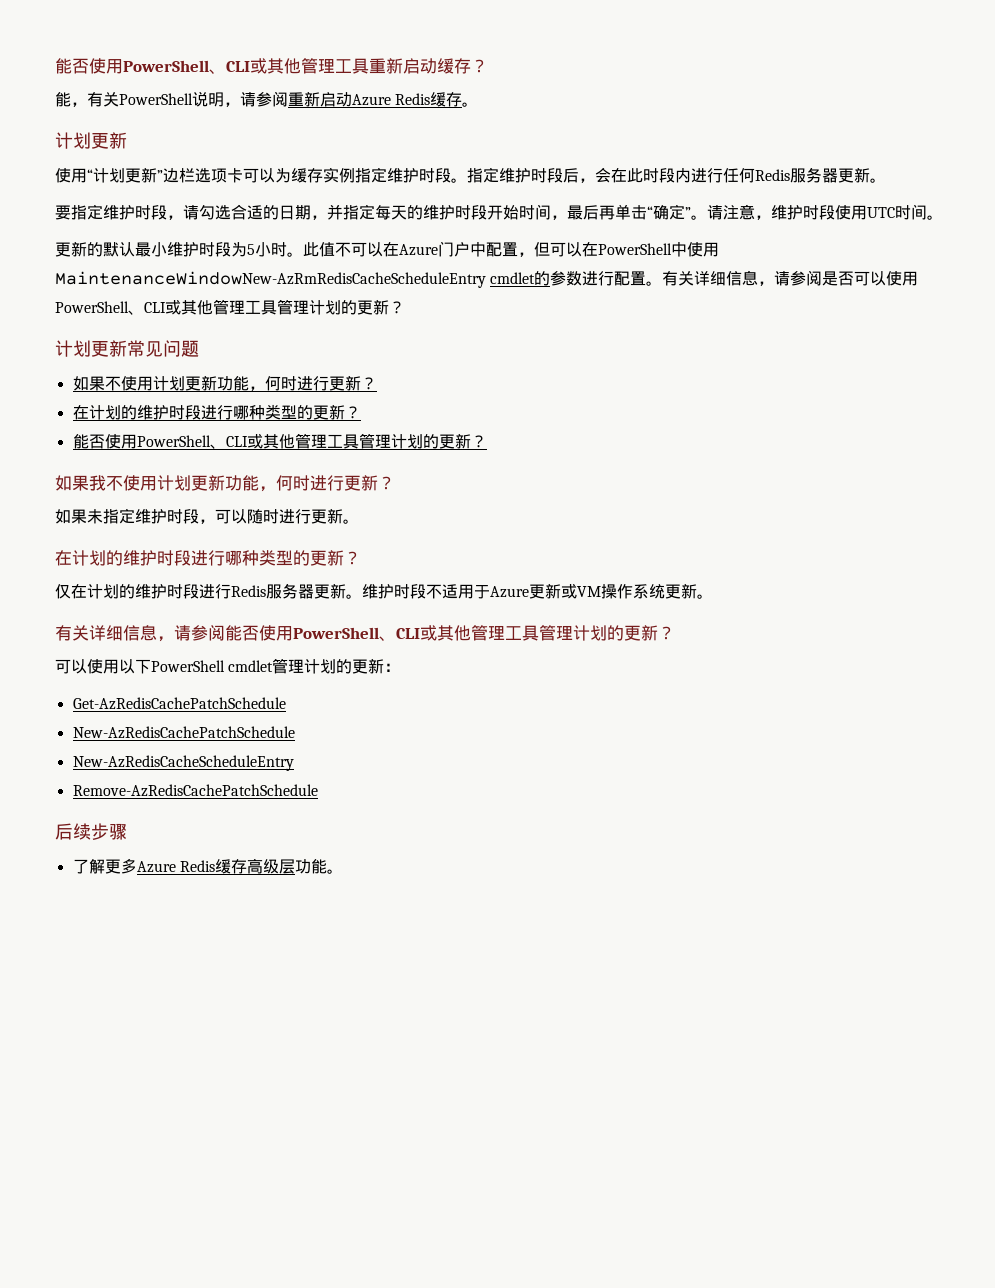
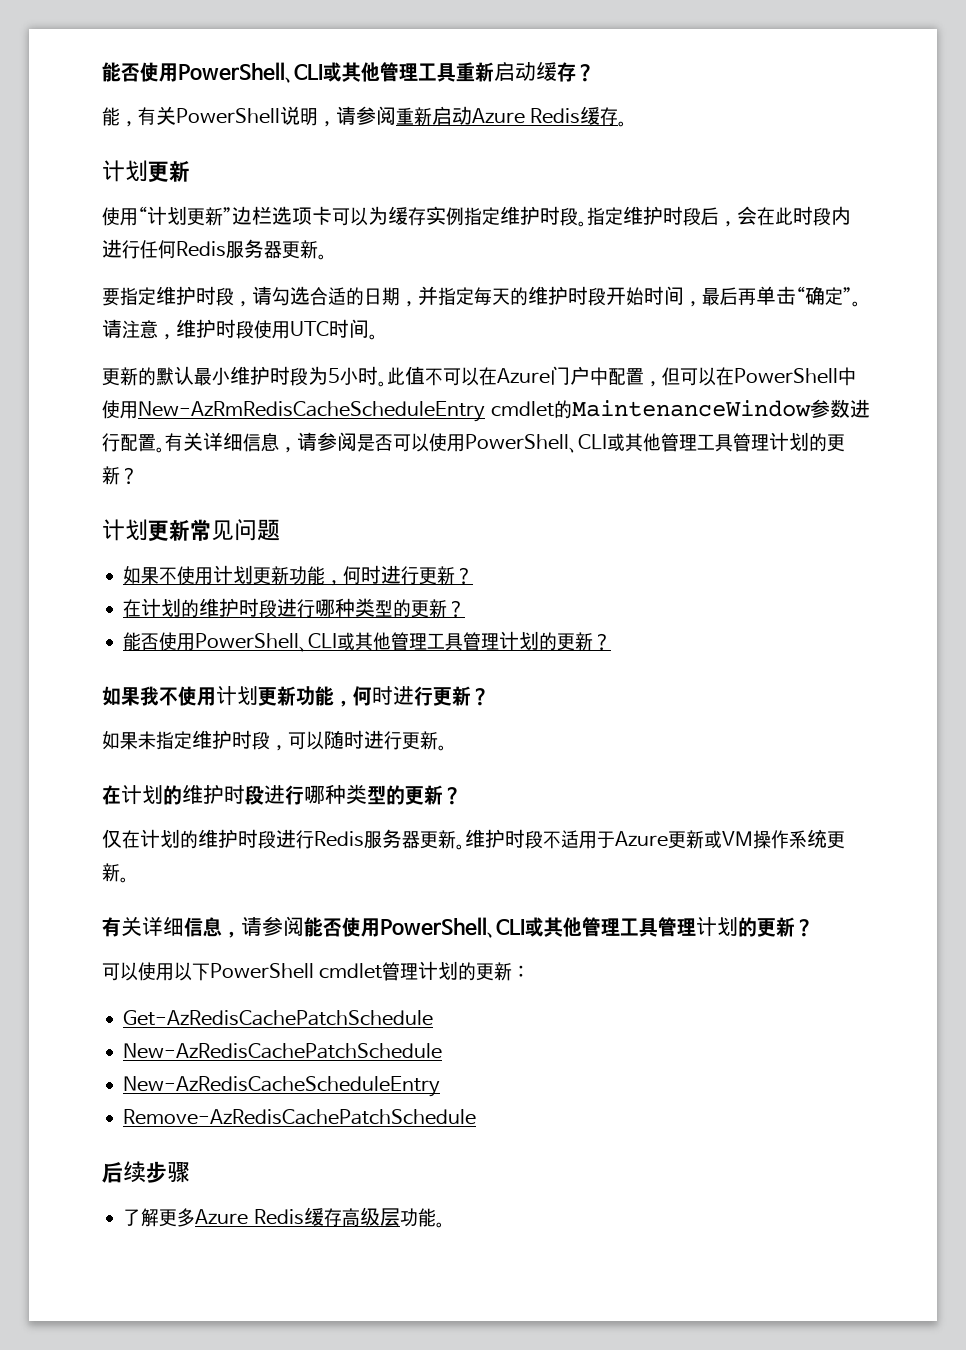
[55,271,551,288] MaintenanceWindowNew-AzRmRedisCacheScheduleEntry cmdlet的 -> [138,400,811,422] New-AzRmRedisCacheScheduleEntry cmdlet的MaintenanceWindow

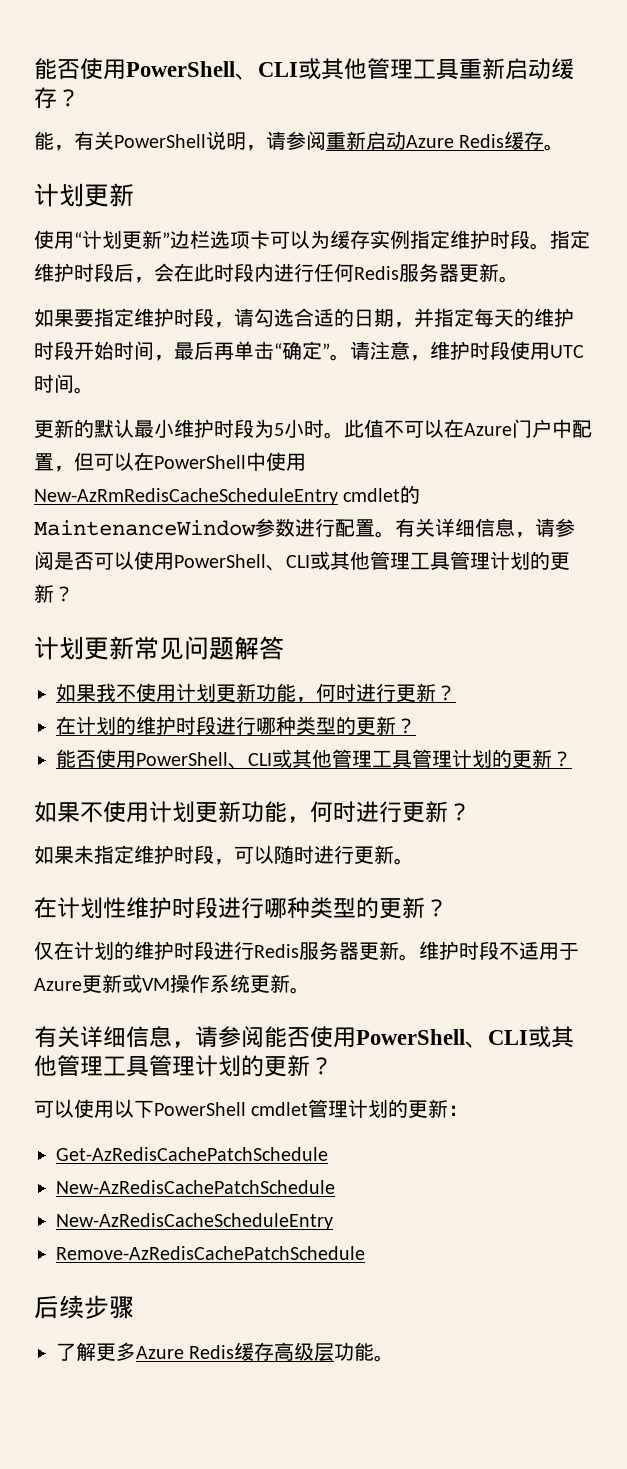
(327, 257) none -> [34,308,74,327] 如果
[123,566,160,585] // 如果 -> [234,636,284,660] [56,683,116,702] 解答 // 如果我
[140,686,159,706] 我 -> (80, 812) none
[163,785,182,805] 的 -> [103,897,126,919] 性

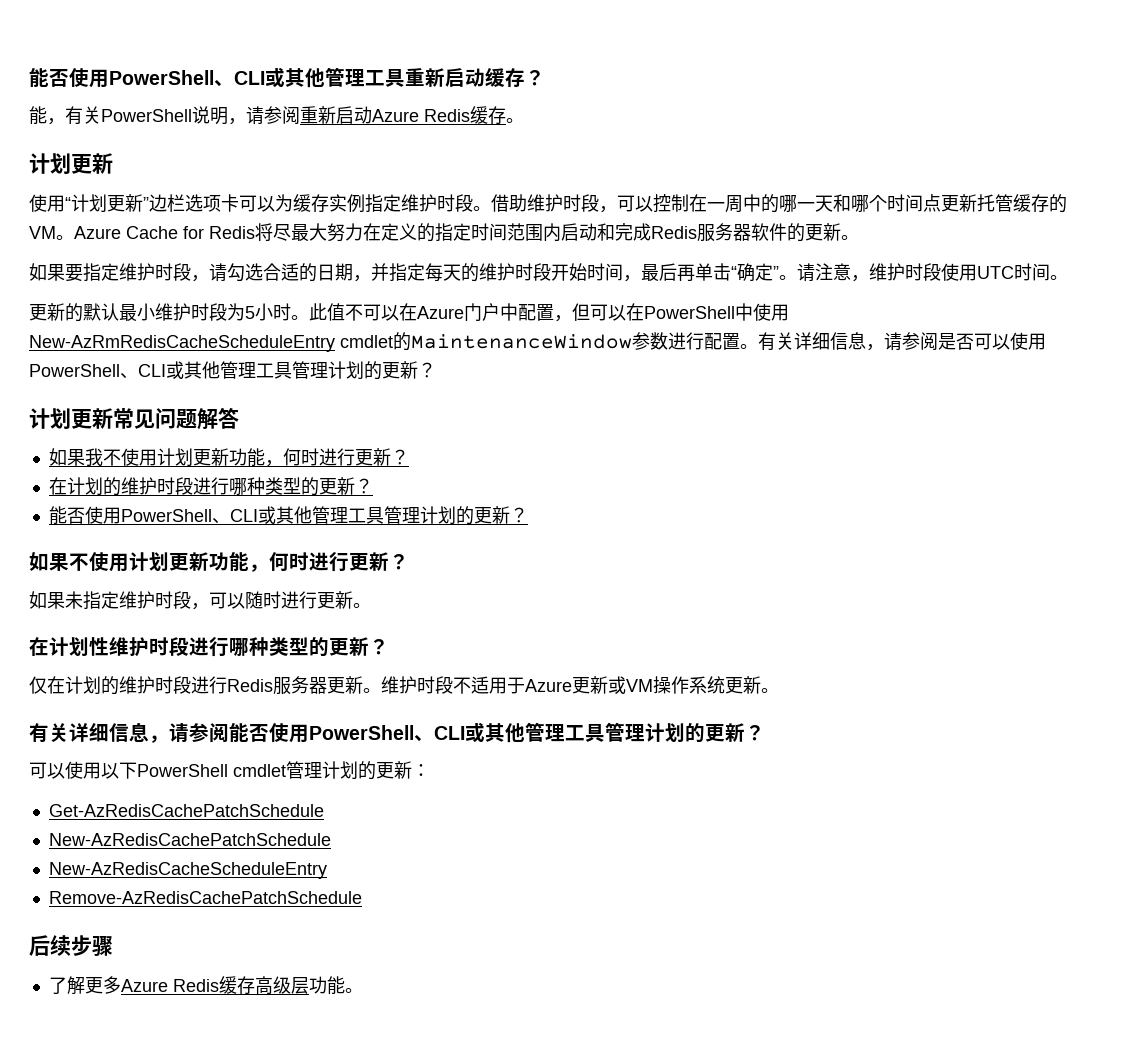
[550,230,590,249] [34,263,459,283] 指定维护时段后，会在此时段内进行任何Redis服务器 -> [491,194,1067,213] [29,223,805,242] 借助维护时段，可以控制在一周中的哪一天和哪个时间点更新托管缓存的VM。Azure Cache for Redis将尽最大努力在定义的指定时间范围内启动和完成Redis服务器软件的

